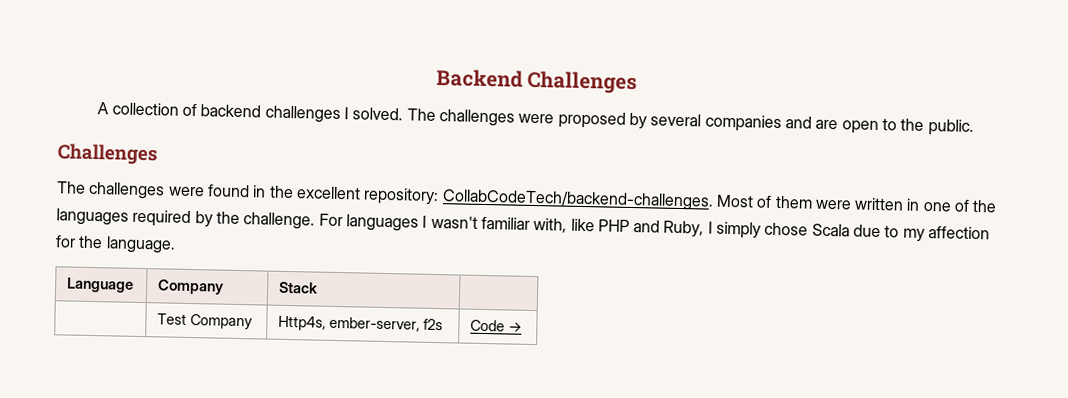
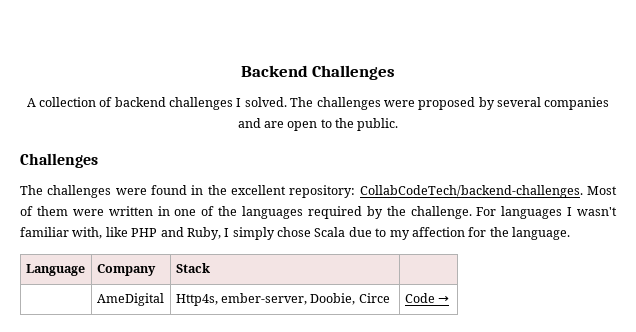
[157,313,254,330] Test Company -> [96,293,164,306] AmeDigital
[423,318,444,331] f2s -> [310,293,390,305] Doobie, Circe

